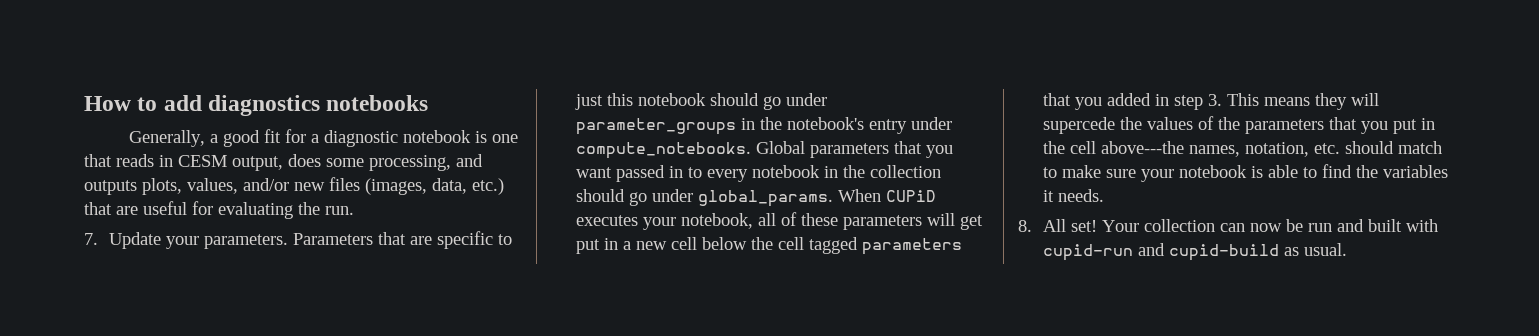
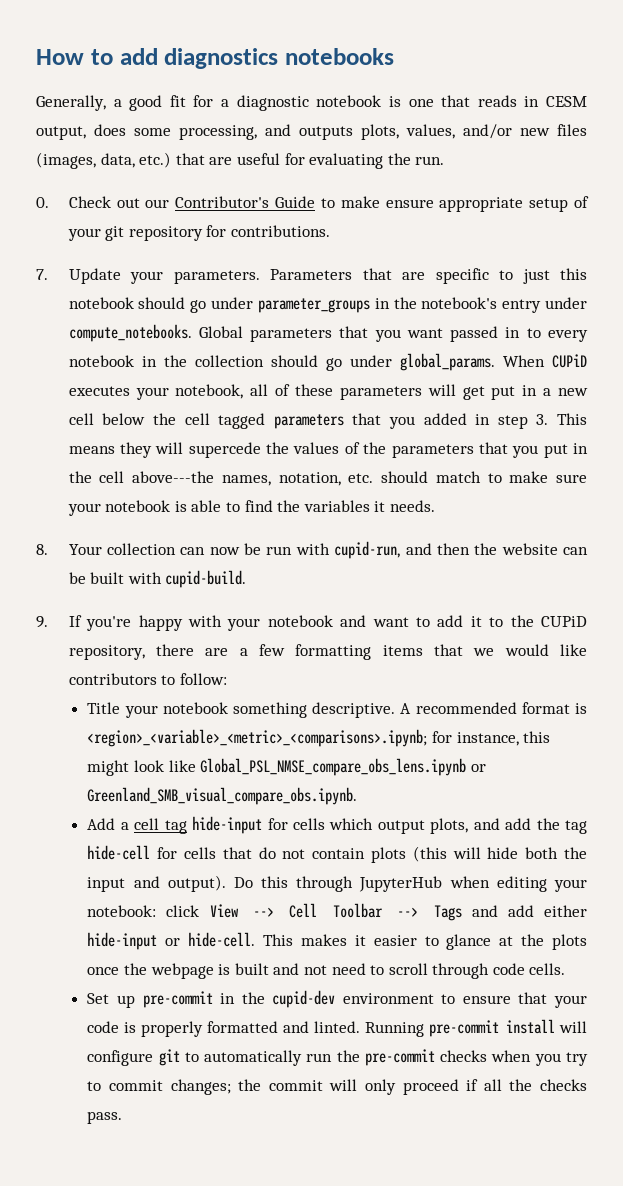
(354, 210) none -> [36,196,589,212] [67,225,331,241] // 0. Check out our Contributor's Guide to make ensure appropriate setup of your git repository for contributions.
[1042,219,1097,232] All set! -> (48, 549) none
[1336,219,1438,232] [1042,243,1347,261] and built with cupid-run and cupid-build as usual. -> [295,541,589,559] [68,570,247,588] [36,615,588,631] [68,644,587,660] [68,673,227,685] [87,702,587,718] [87,729,551,747] [87,758,486,776] [87,787,358,805] [87,816,588,834] [87,845,587,863] [87,875,587,892] [87,903,587,921] [87,932,587,950] [87,963,566,979] [87,990,587,1008] [87,1019,587,1037] [87,1049,588,1066] [87,1079,588,1095] [87,1111,123,1124] with cupid-run, and then the website can be built with cupid-build. // 9. If you're happy with your notebook and want to add it to the CUPiD repository, there are a few formatting items that we would like contributors to follow: // Title your notebook something descriptive. A recommended format is <region>_<variable>_<metric>_<comparisons>.ipynb; for instance, this might look like Global_PSL_NMSE_compare_obs_lens.ipynb or Greenland_SMB_visual_compare_obs.ipynb. // Add a cell tag hide-input for cells which output plots, and add the tag hide-cell for cells that do not contain plots (this will hide both the input and output). Do this through JupyterHub when editing your notebook: click View --> Cell Toolbar --> Tags and add either hide-input or hide-cell. This makes it easier to glance at the plots once the webpage is built and not need to scroll through code cells. // Set up pre-commit in the cupid-dev environment to ensure that your code is properly formatted and linted. Running pre-commit install will configure git to automatically run the pre-commit checks when you try to commit changes; the commit will only proceed if all the checks pass.

